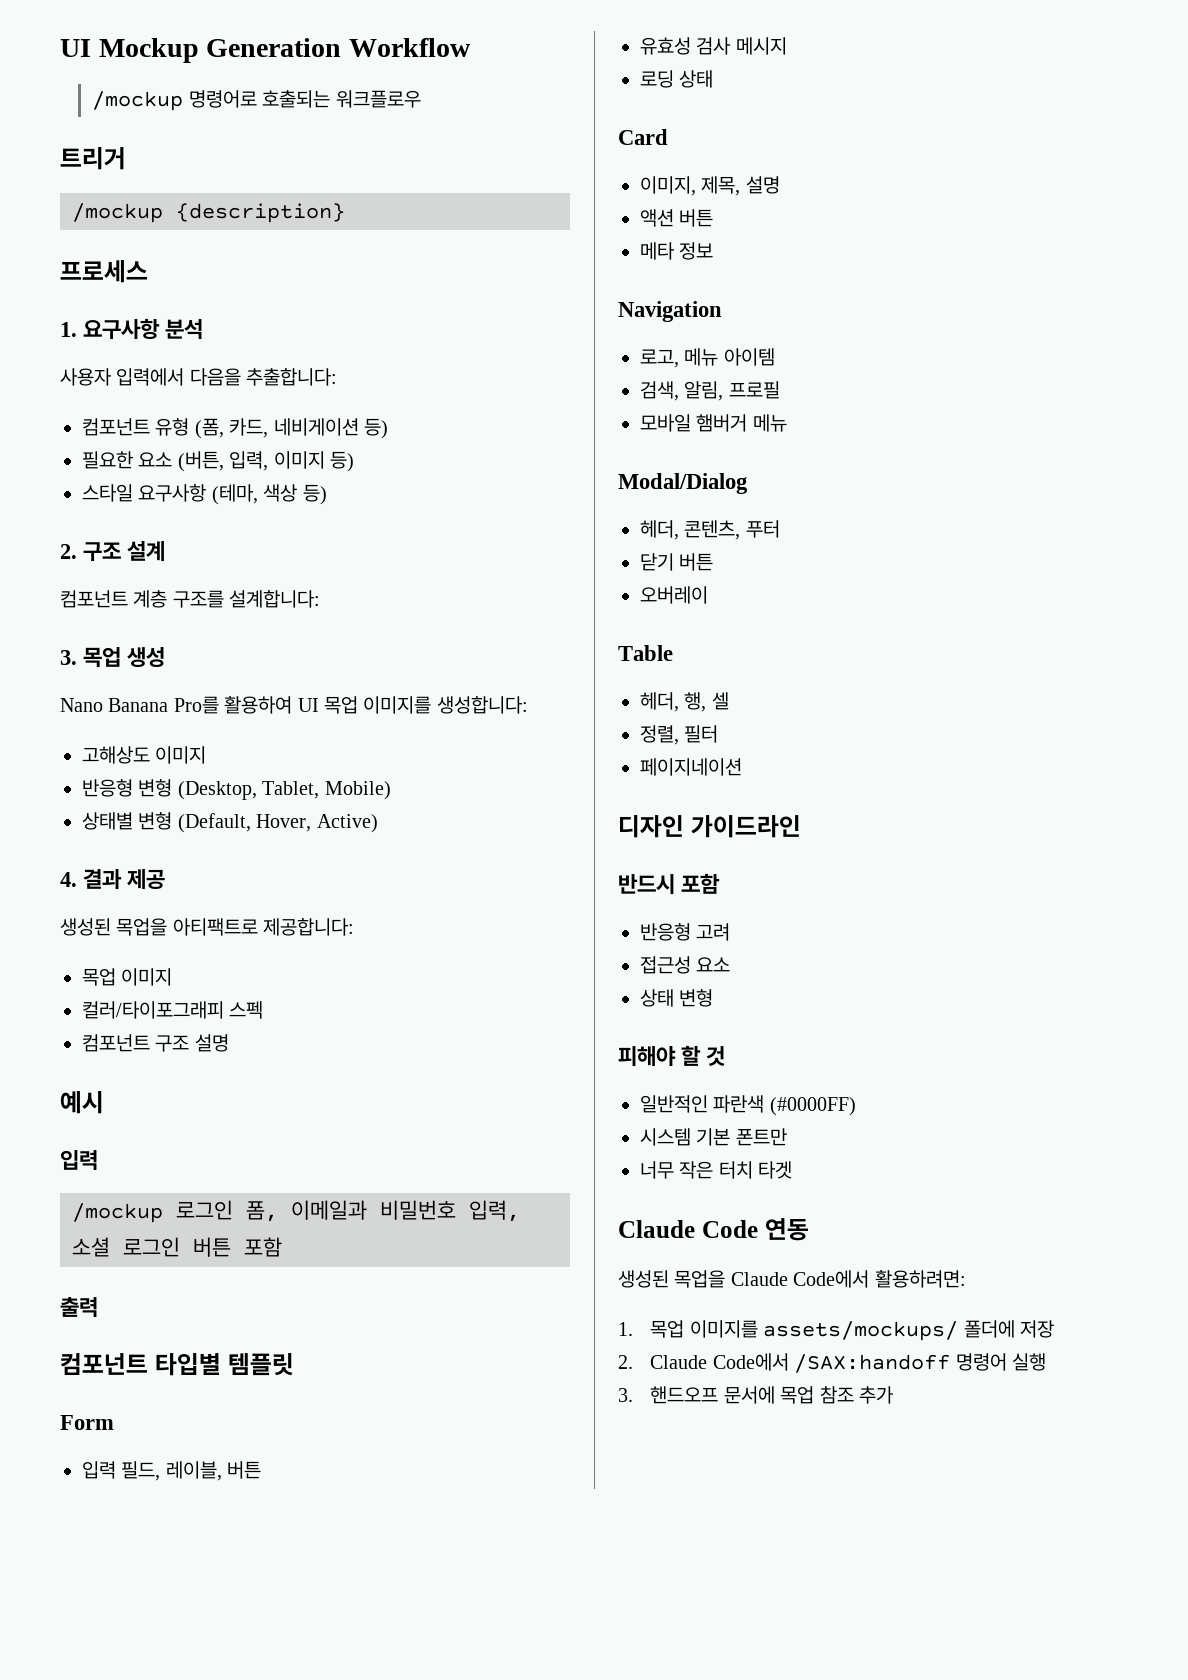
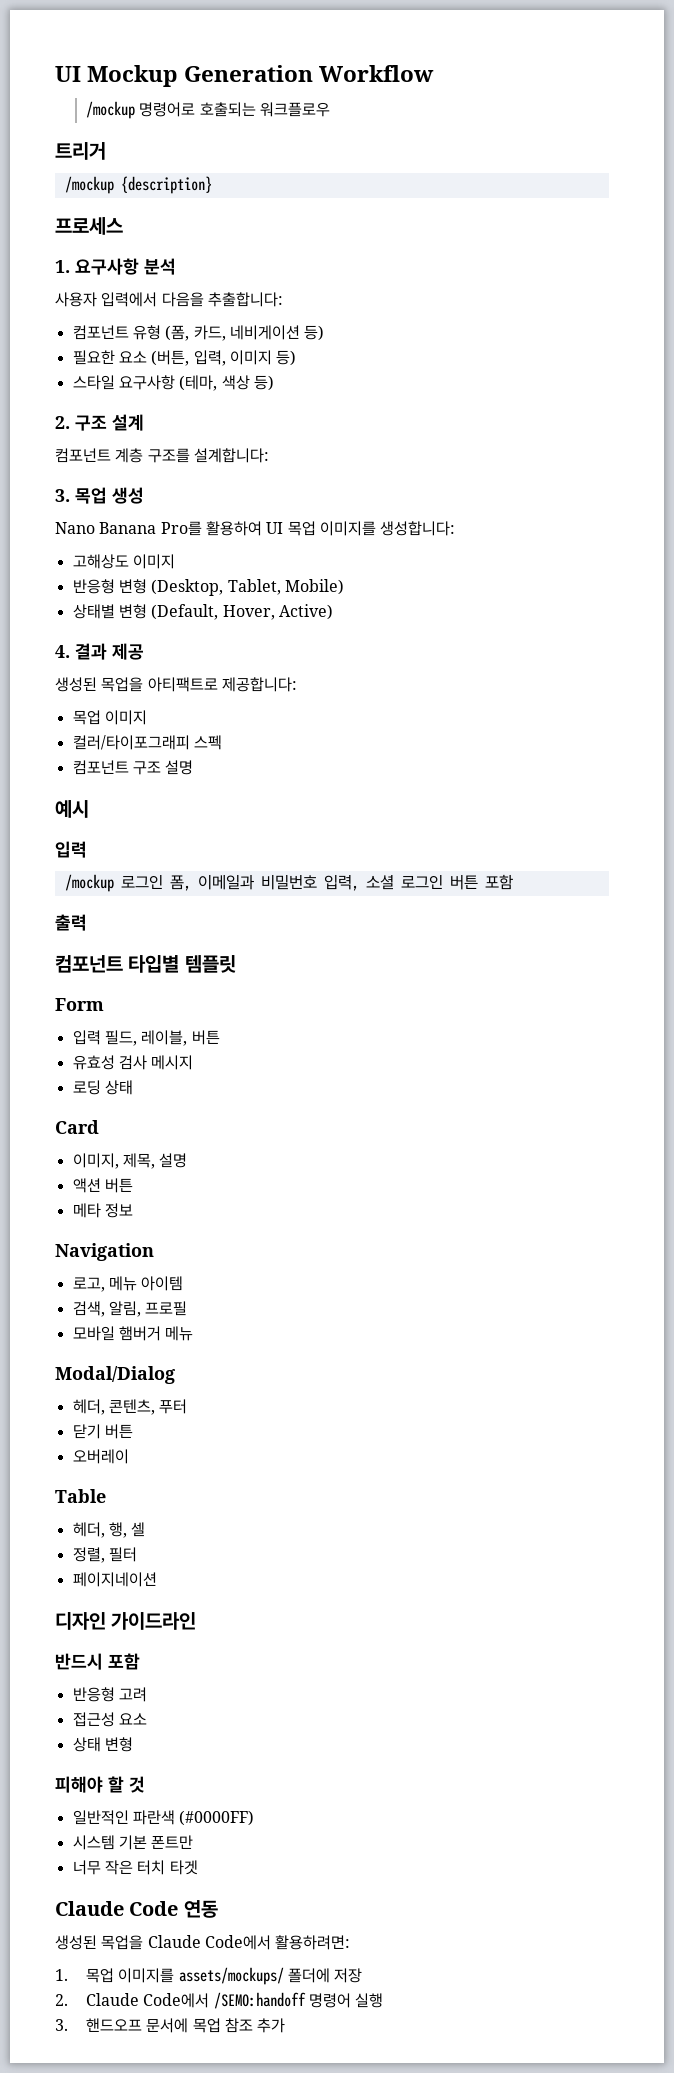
[794,1354,951,1373] /SAX:handoff -> [213,1992,306,2009] /SEMO:handoff

